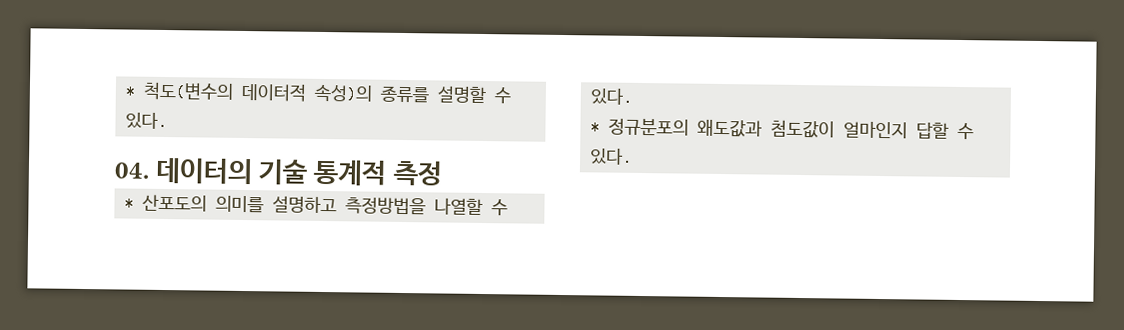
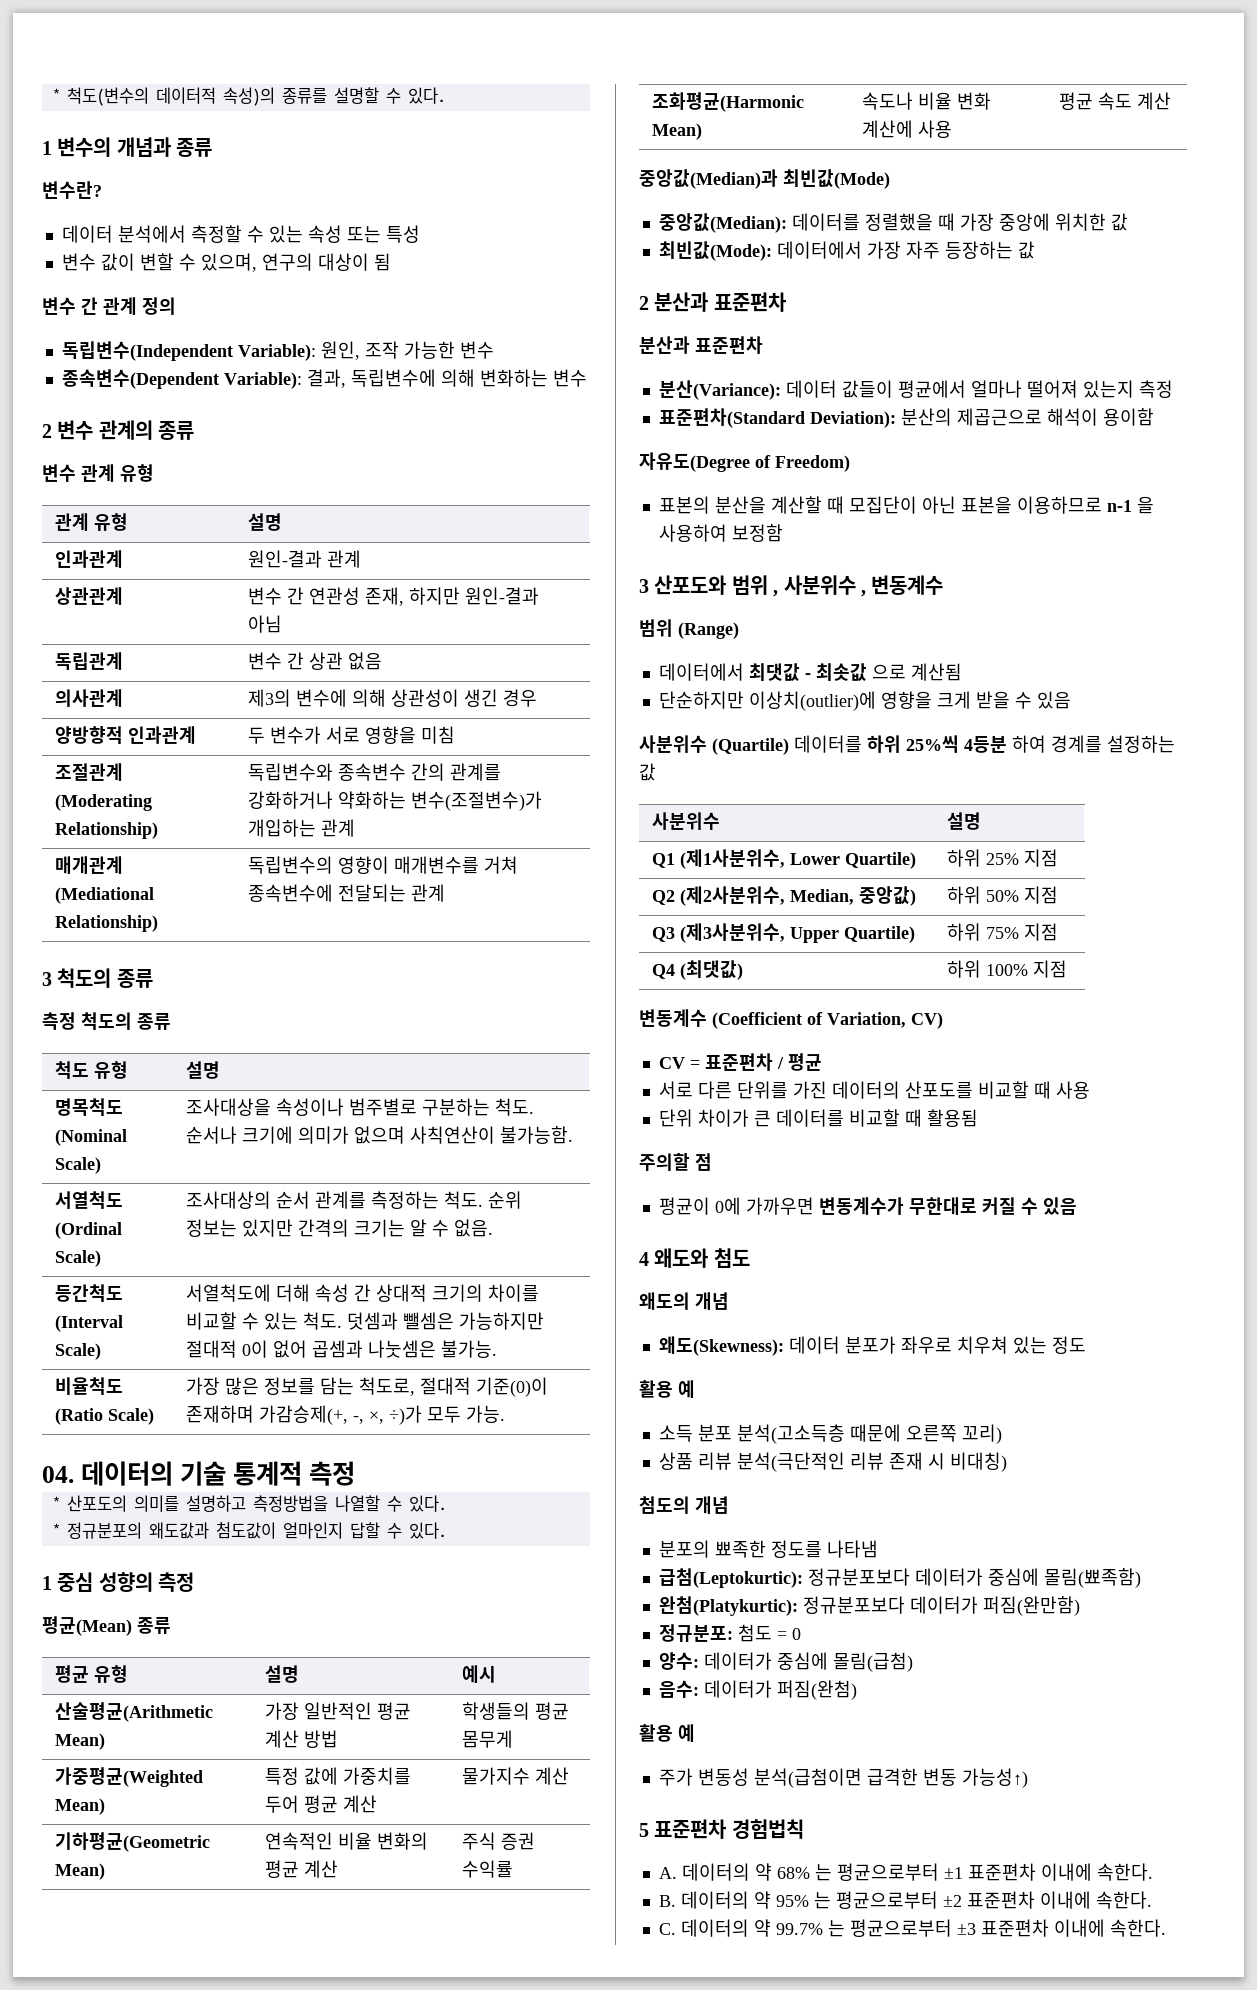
(169, 122) none -> [42,137,213,157] [42,181,102,199] [61,225,420,243] [61,253,391,272] [42,297,176,315] [61,341,494,361] [61,369,587,389] [42,420,195,440] [42,464,154,482] [55,513,129,531] [248,513,283,531] [55,550,124,568] [248,550,362,568] [55,587,124,605] [248,587,540,606] [248,615,283,633] [55,652,124,670] [248,652,383,670] [55,689,124,707] [248,689,538,707] [55,726,197,744] [248,726,456,744] [55,763,124,781] [55,794,153,811] [55,822,159,839] [248,763,502,781] [248,791,543,811] [248,819,356,837] [55,856,124,874] [55,887,155,904] [55,915,159,932] [248,856,519,874] [248,884,446,902] [42,968,153,988] [42,1012,171,1030] [55,1061,129,1079] [186,1061,221,1079] [55,1098,124,1116] [55,1129,128,1146] [55,1157,102,1174] [186,1098,535,1116] [186,1126,574,1144] [55,1191,124,1209] [55,1222,123,1239] [55,1250,102,1267] [186,1191,523,1209] [186,1219,494,1237] [55,1284,124,1302] [55,1315,124,1332] [55,1343,102,1360] [186,1284,540,1302] [186,1312,545,1330] [186,1340,498,1358] [55,1377,124,1395] [55,1408,155,1425] [186,1377,549,1397] [186,1405,506,1425] // 1 변수의 개념과 종류 // 변수란? // 데이터 분석에서 측정할 수 있는 속성 또는 특성 // 변수 값이 변할 수 있으며, 연구의 대상이 됨 // 변수 간 관계 정의 // 독립변수(Independent Variable): 원인, 조작 가능한 변수 // 종속변수(Dependent Variable): 결과, 독립변수에 의해 변화하는 변수 // 2 변수 관계의 종류 // 변수 관계 유형 // 관계 유형 | 설명 // 인과관계 | 원인-결과 관계 // 상관관계 | 변수 간 연관성 존재, 하지만 원인-결과 아님 // 독립관계 | 변수 간 상관 없음 // 의사관계 | 제3의 변수에 의해 상관성이 생긴 경우 // 양방향적 인과관계 | 두 변수가 서로 영향을 미침 // 조절관계 (Moderating Relationship) | 독립변수와 종속변수 간의 관계를 강화하거나 약화하는 변수(조절변수)가 개입하는 관계 // 매개관계 (Mediational Relationship) | 독립변수의 영향이 매개변수를 거쳐 종속변수에 전달되는 관계 // 3 척도의 종류 // 측정 척도의 종류 // 척도 유형 | 설명 // 명목척도 (Nominal Scale) | 조사대상을 속성이나 범주별로 구분하는 척도. 순서나 크기에 의미가 없으며 사칙연산이 불가능함. // 서열척도 (Ordinal Scale) | 조사대상의 순서 관계를 측정하는 척도. 순위 정보는 있지만 간격의 크기는 알 수 없음. // 등간척도 (Interval Scale) | 서열척도에 더해 속성 간 상대적 크기의 차이를 비교할 수 있는 척도. 덧셈과 뺄셈은 가능하지만 절대적 0이 없어 곱셈과 나눗셈은 불가능. // 비율척도 (Ratio Scale) | 가장 많은 정보를 담는 척도로, 절대적 기준(0)이 존재하며 가감승제(+, -, ×, ÷)가 모두 가능.
(634, 157) none -> [42,1572,195,1592] [42,1616,171,1636] [55,1665,129,1683] [265,1665,300,1683] [462,1665,497,1683] [55,1702,214,1722] [55,1733,106,1750] [265,1702,412,1720] [265,1730,339,1748] [462,1702,570,1720] [462,1730,514,1748] [55,1767,204,1787] [55,1798,106,1815] [265,1767,412,1785] [265,1795,378,1813] [462,1767,570,1785] [55,1832,211,1852] [55,1863,106,1880] [265,1832,429,1850] [265,1860,339,1878] [462,1832,536,1850] [462,1860,514,1878] [652,92,805,112] [652,123,703,140] [862,92,992,110] [862,120,953,138] [1059,92,1172,110] [639,169,890,189] [658,213,1128,233] [658,241,1035,261] [639,292,786,312] [639,336,763,354] [658,380,1173,400] [658,408,1154,428] [639,452,850,472] [658,496,1154,514] [658,524,783,542] [639,575,944,597] [639,619,739,639] [658,663,962,681] [658,691,1071,711] [639,735,1175,755] [639,763,656,781] [652,812,721,830] [947,812,982,830] [652,849,917,869] [947,849,1059,867] [652,886,917,906] [947,886,1059,904] [652,923,916,943] [947,923,1059,941] [652,960,744,980] [947,960,1068,978] [639,1009,943,1029] [658,1053,822,1071] [658,1081,1090,1099] [658,1109,978,1127] [639,1153,712,1171] [658,1197,1077,1215] [639,1248,750,1268] [639,1292,729,1310] [658,1336,1086,1356] [639,1380,695,1398] [658,1424,1002,1444] [658,1452,1007,1472] [639,1496,729,1514] [658,1540,878,1558] [658,1568,1141,1588] [658,1596,1080,1616] [658,1624,801,1642] [658,1652,913,1672] [658,1680,857,1700] [639,1724,695,1742] [658,1768,1028,1788] [639,1819,804,1839] [658,1863,1153,1881] [658,1891,1152,1909] [658,1919,1166,1937] // 1 중심 성향의 측정 // 평균(Mean) 종류 // 평균 유형 | 설명 | 예시 // 산술평균(Arithmetic Mean) | 가장 일반적인 평균 계산 방법 | 학생들의 평균 몸무게 // 가중평균(Weighted Mean) | 특정 값에 가중치를 두어 평균 계산 | 물가지수 계산 // 기하평균(Geometric Mean) | 연속적인 비율 변화의 평균 계산 | 주식 증권 수익률 // 조화평균(Harmonic Mean) | 속도나 비율 변화 계산에 사용 | 평균 속도 계산 // 중앙값(Median)과 최빈값(Mode) // 중앙값(Median): 데이터를 정렬했을 때 가장 중앙에 위치한 값 // 최빈값(Mode): 데이터에서 가장 자주 등장하는 값 // 2 분산과 표준편차 // 분산과 표준편차 // 분산(Variance): 데이터 값들이 평균에서 얼마나 떨어져 있는지 측정 // 표준편차(Standard Deviation): 분산의 제곱근으로 해석이 용이함 // 자유도(Degree of Freedom) // 표본의 분산을 계산할 때 모집단이 아닌 표본을 이용하므로 n-1 을 사용하여 보정함 // 3 산포도와 범위 , 사분위수 , 변동계수 // 범위 (Range) // 데이터에서 최댓값 - 최솟값 으로 계산됨 // 단순하지만 이상치(outlier)에 영향을 크게 받을 수 있음 // 사분위수 (Quartile) 데이터를 하위 25%씩 4등분 하여 경계를 설정하는 값 // 사분위수 | 설명 // Q1 (제1사분위수, Lower Quartile) | 하위 25% 지점 // Q2 (제2사분위수, Median, 중앙값) | 하위 50% 지점 // Q3 (제3사분위수, Upper Quartile) | 하위 75% 지점 // Q4 (최댓값) | 하위 100% 지점 // 변동계수 (Coefficient of Variation, CV) // CV = 표준편차 / 평균 // 서로 다른 단위를 가진 데이터의 산포도를 비교할 때 사용 // 단위 차이가 큰 데이터를 비교할 때 활용됨 // 주의할 점 // 평균이 0에 가까우면 변동계수가 무한대로 커질 수 있음 // 4 왜도와 첨도 // 왜도의 개념 // 왜도(Skewness): 데이터 분포가 좌우로 치우쳐 있는 정도 // 활용 예 // 소득 분포 분석(고소득층 때문에 오른쪽 꼬리) // 상품 리뷰 분석(극단적인 리뷰 존재 시 비대칭) // 첨도의 개념 // 분포의 뾰족한 정도를 나타냄 // 급첨(Leptokurtic): 정규분포보다 데이터가 중심에 몰림(뾰족함) // 완첨(Platykurtic): 정규분포보다 데이터가 퍼짐(완만함) // 정규분포: 첨도 = 0 // 양수: 데이터가 중심에 몰림(급첨) // 음수: 데이터가 퍼짐(완첨) // 활용 예 // 주가 변동성 분석(급첨이면 급격한 변동 가능성↑) // 5 표준편차 경험법칙 // A. 데이터의 약 68% 는 평균으로부터 ±1 표준편차 이내에 속한다. // B. 데이터의 약 95% 는 평균으로부터 ±2 표준편차 이내에 속한다. // C. 데이터의 약 99.7% 는 평균으로부터 ±3 표준편차 이내에 속한다.

